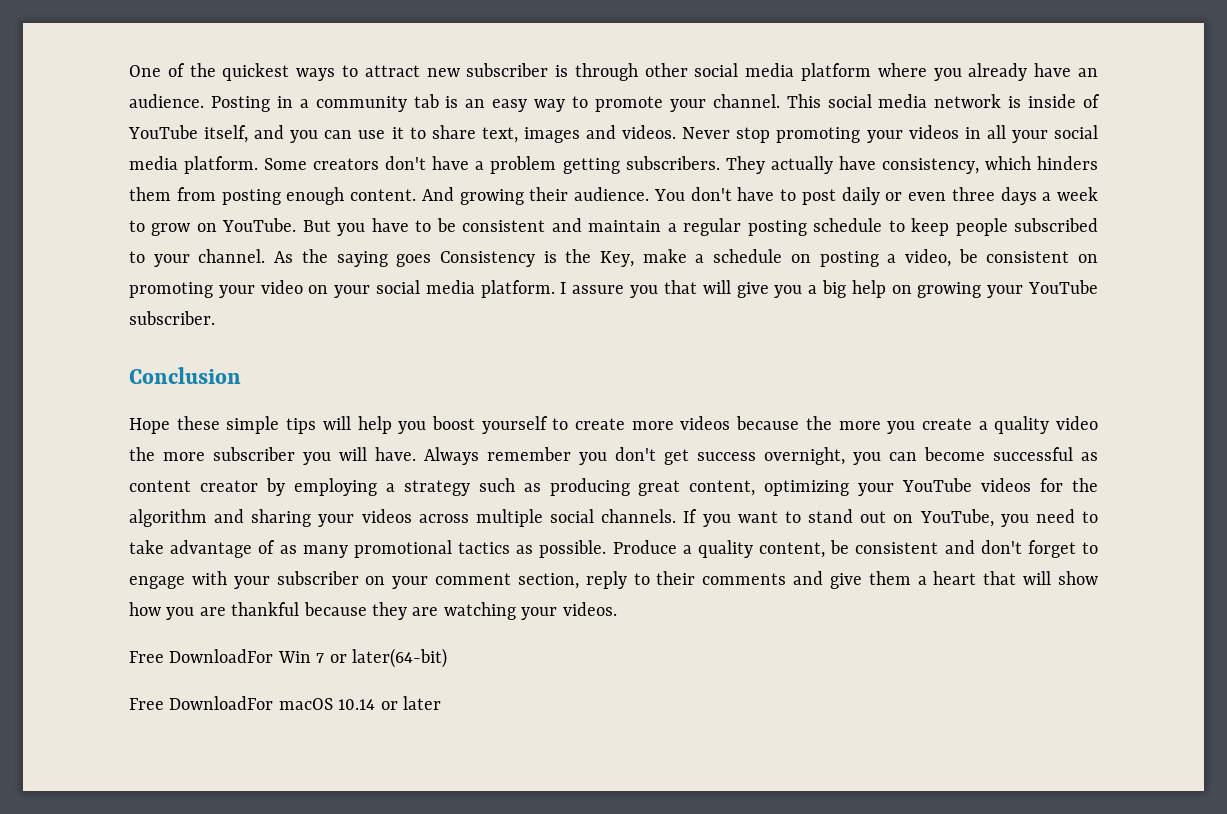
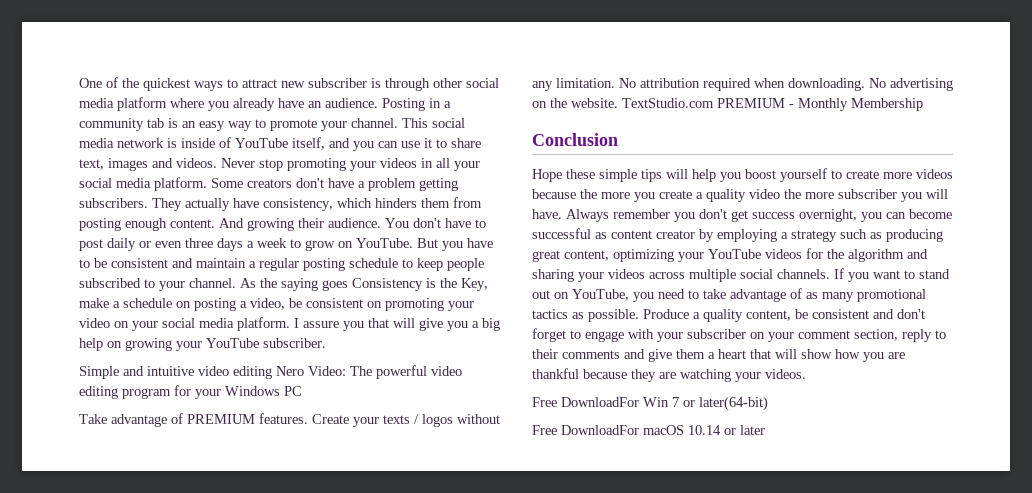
(215, 318) none -> [79,365,462,379] [79,385,302,399] [79,413,500,427] [532,78,953,91] [532,98,923,111] // Simple and intuitive video editing Nero Video: The powerful video editing program for your Windows PC // Take advantage of PREMIUM features. Create your texts / logos without any limitation. No attribution required when downloading. No advertising on the website. TextStudio.com PREMIUM - Monthly Membership

